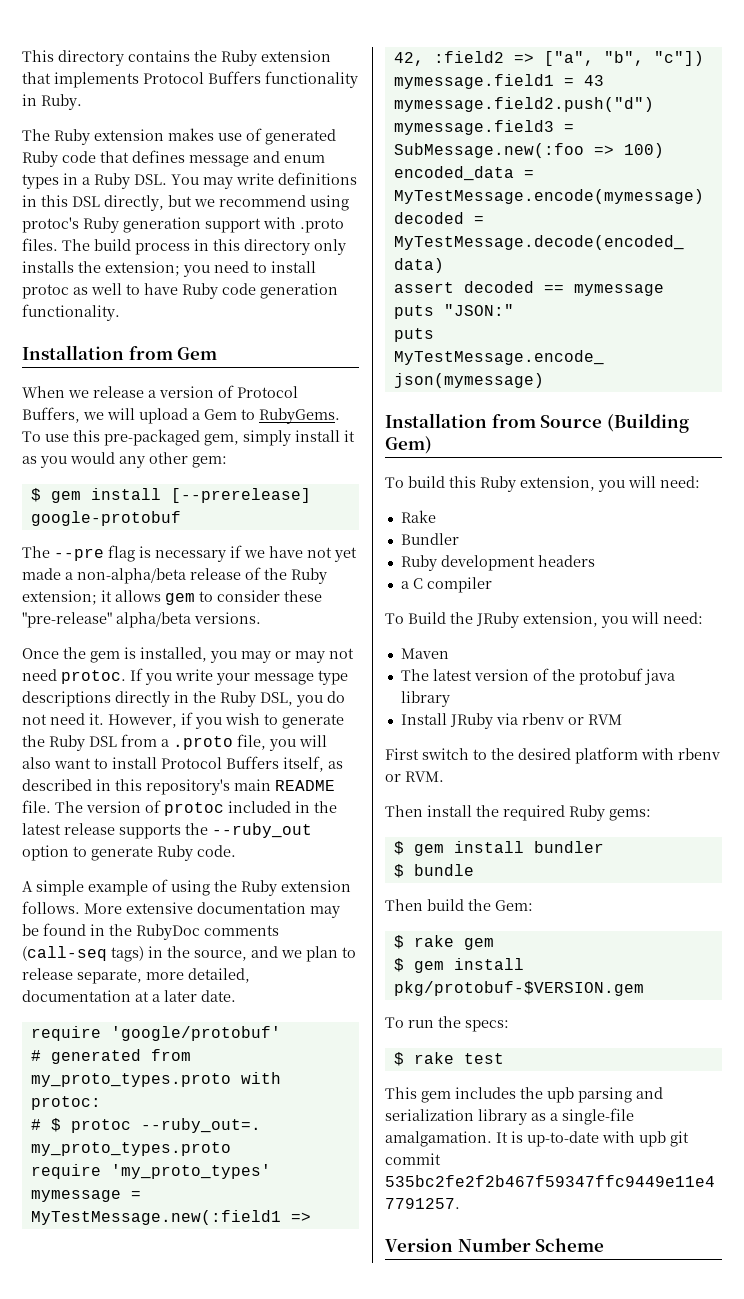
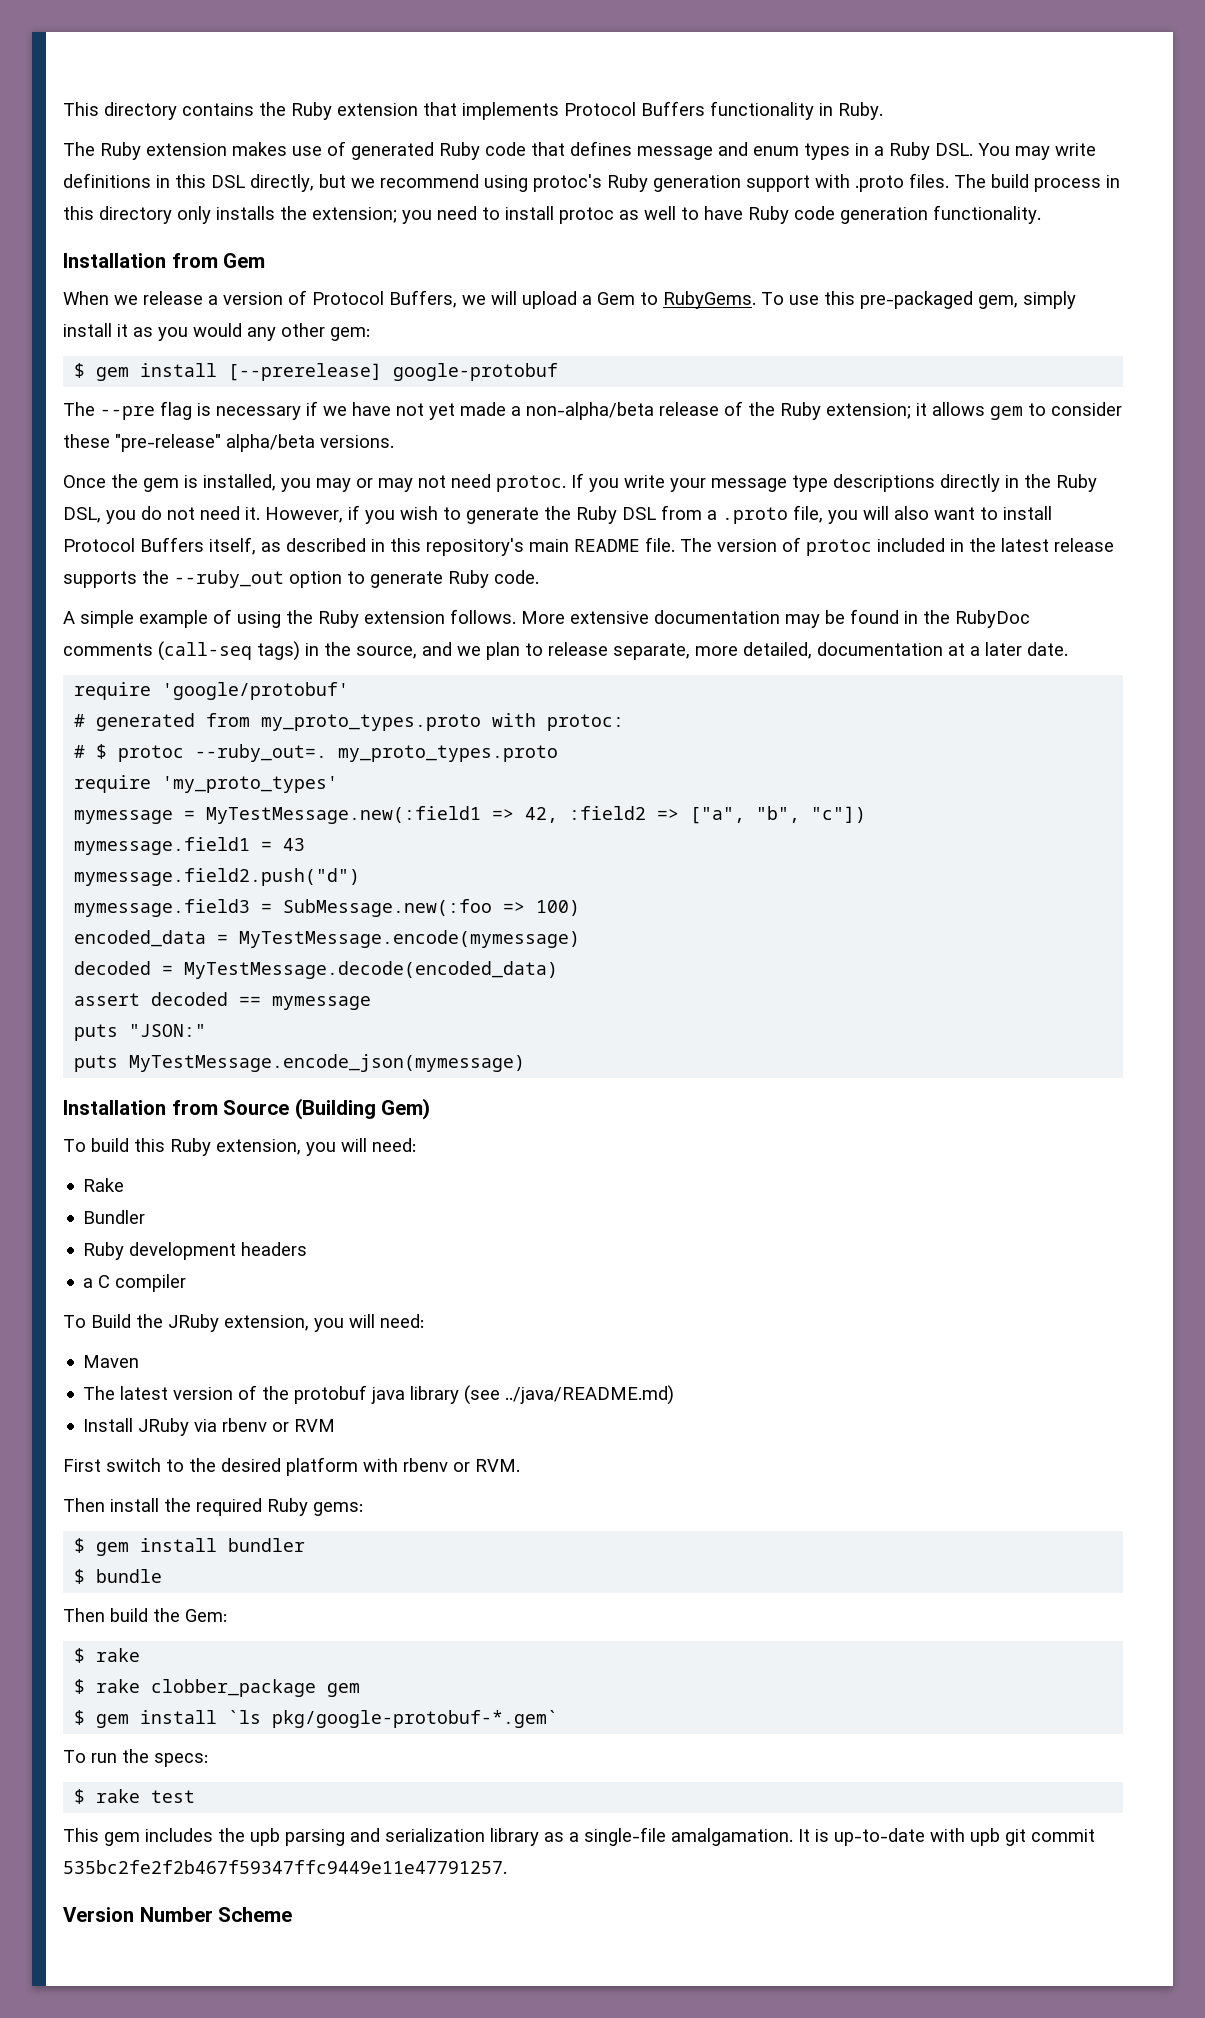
(450, 699) none -> [464,1385,675,1405] (see ../java/README.md)
(454, 941) none -> [74,1679,317,1697] // $ rake clobber_package
[393,981,644,996] pkg/protobuf-$VERSION.gem -> [228,1710,559,1728] `ls pkg/google-protobuf-*.gem`

